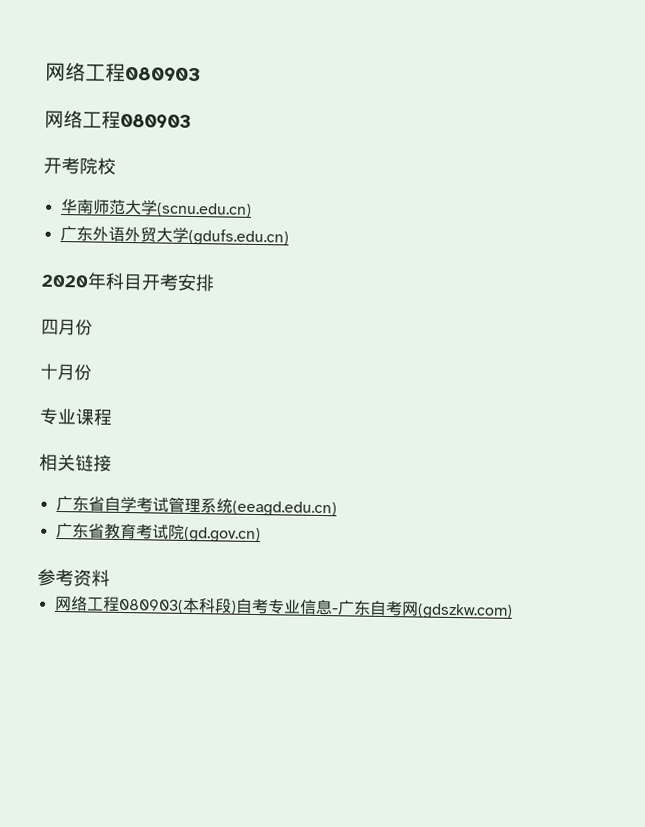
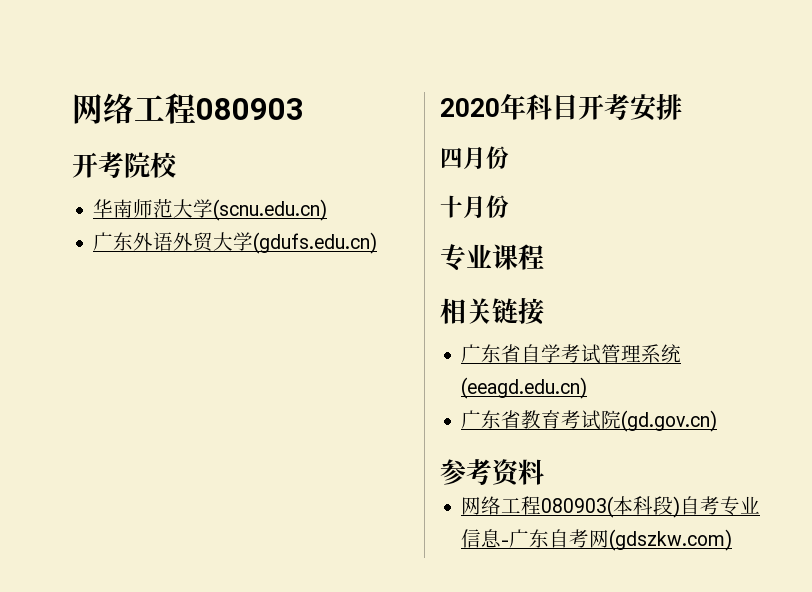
[45,62,201,82] [44,110,192,129] 网络工程080903 // 网络工程080903 -> [72,93,304,124] 网络工程080903

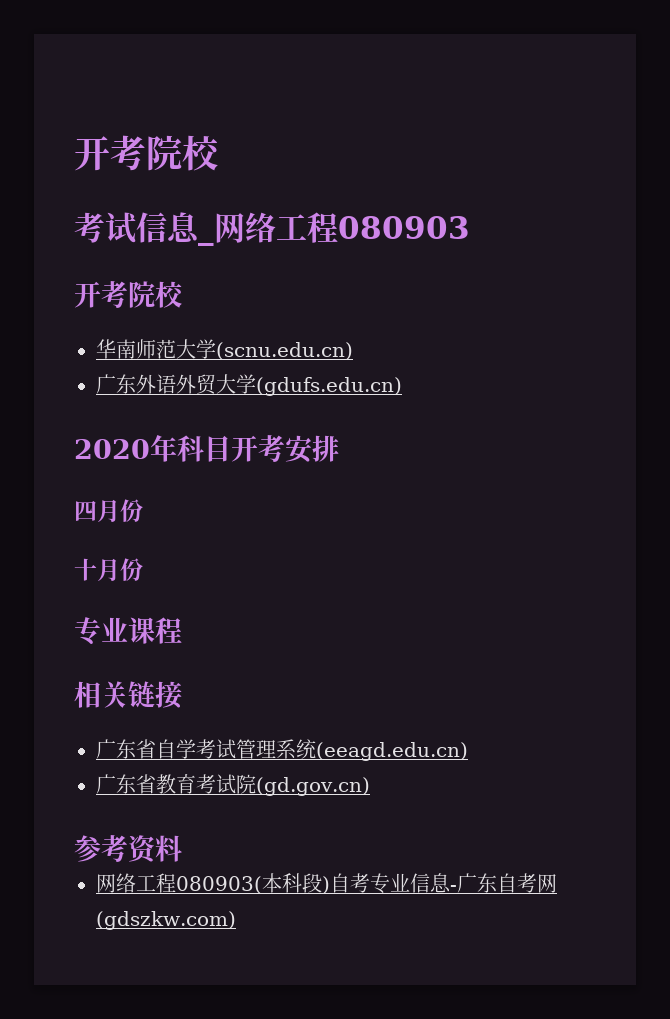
(72, 109) none -> [74,135,220,171] [74,212,214,246] 开考院校 // 考试信息_

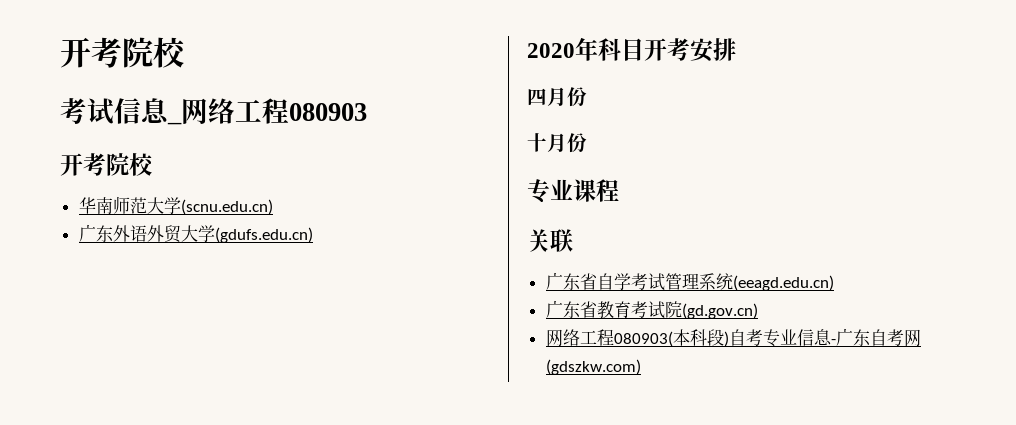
[74,681,182,709] 相关链接 -> [527,229,573,252] 关联
[74,835,182,864] // 参考资料 -> (758, 311) none

